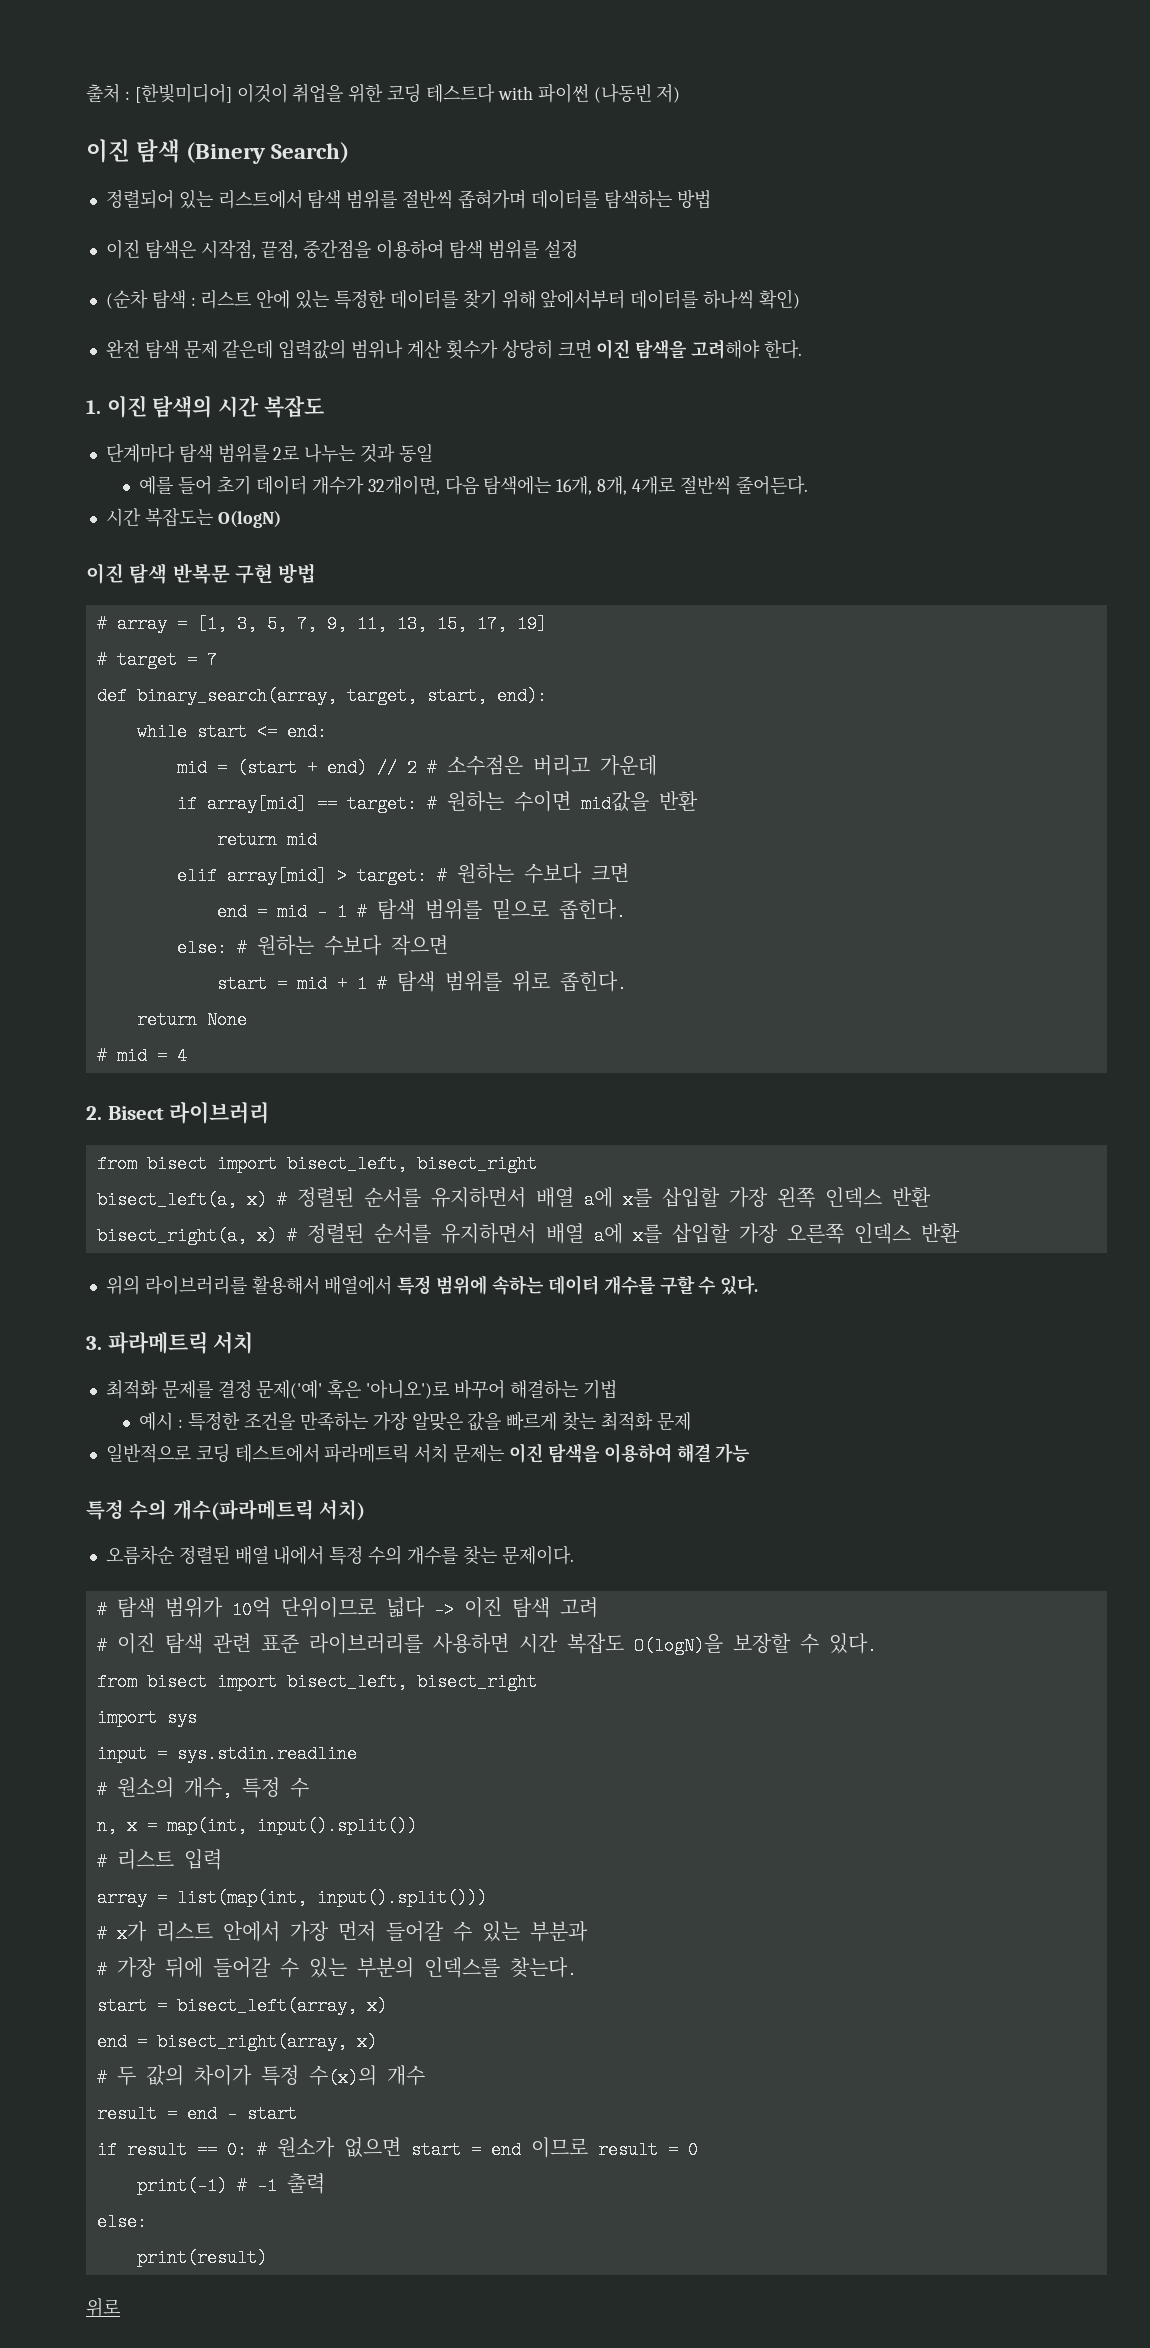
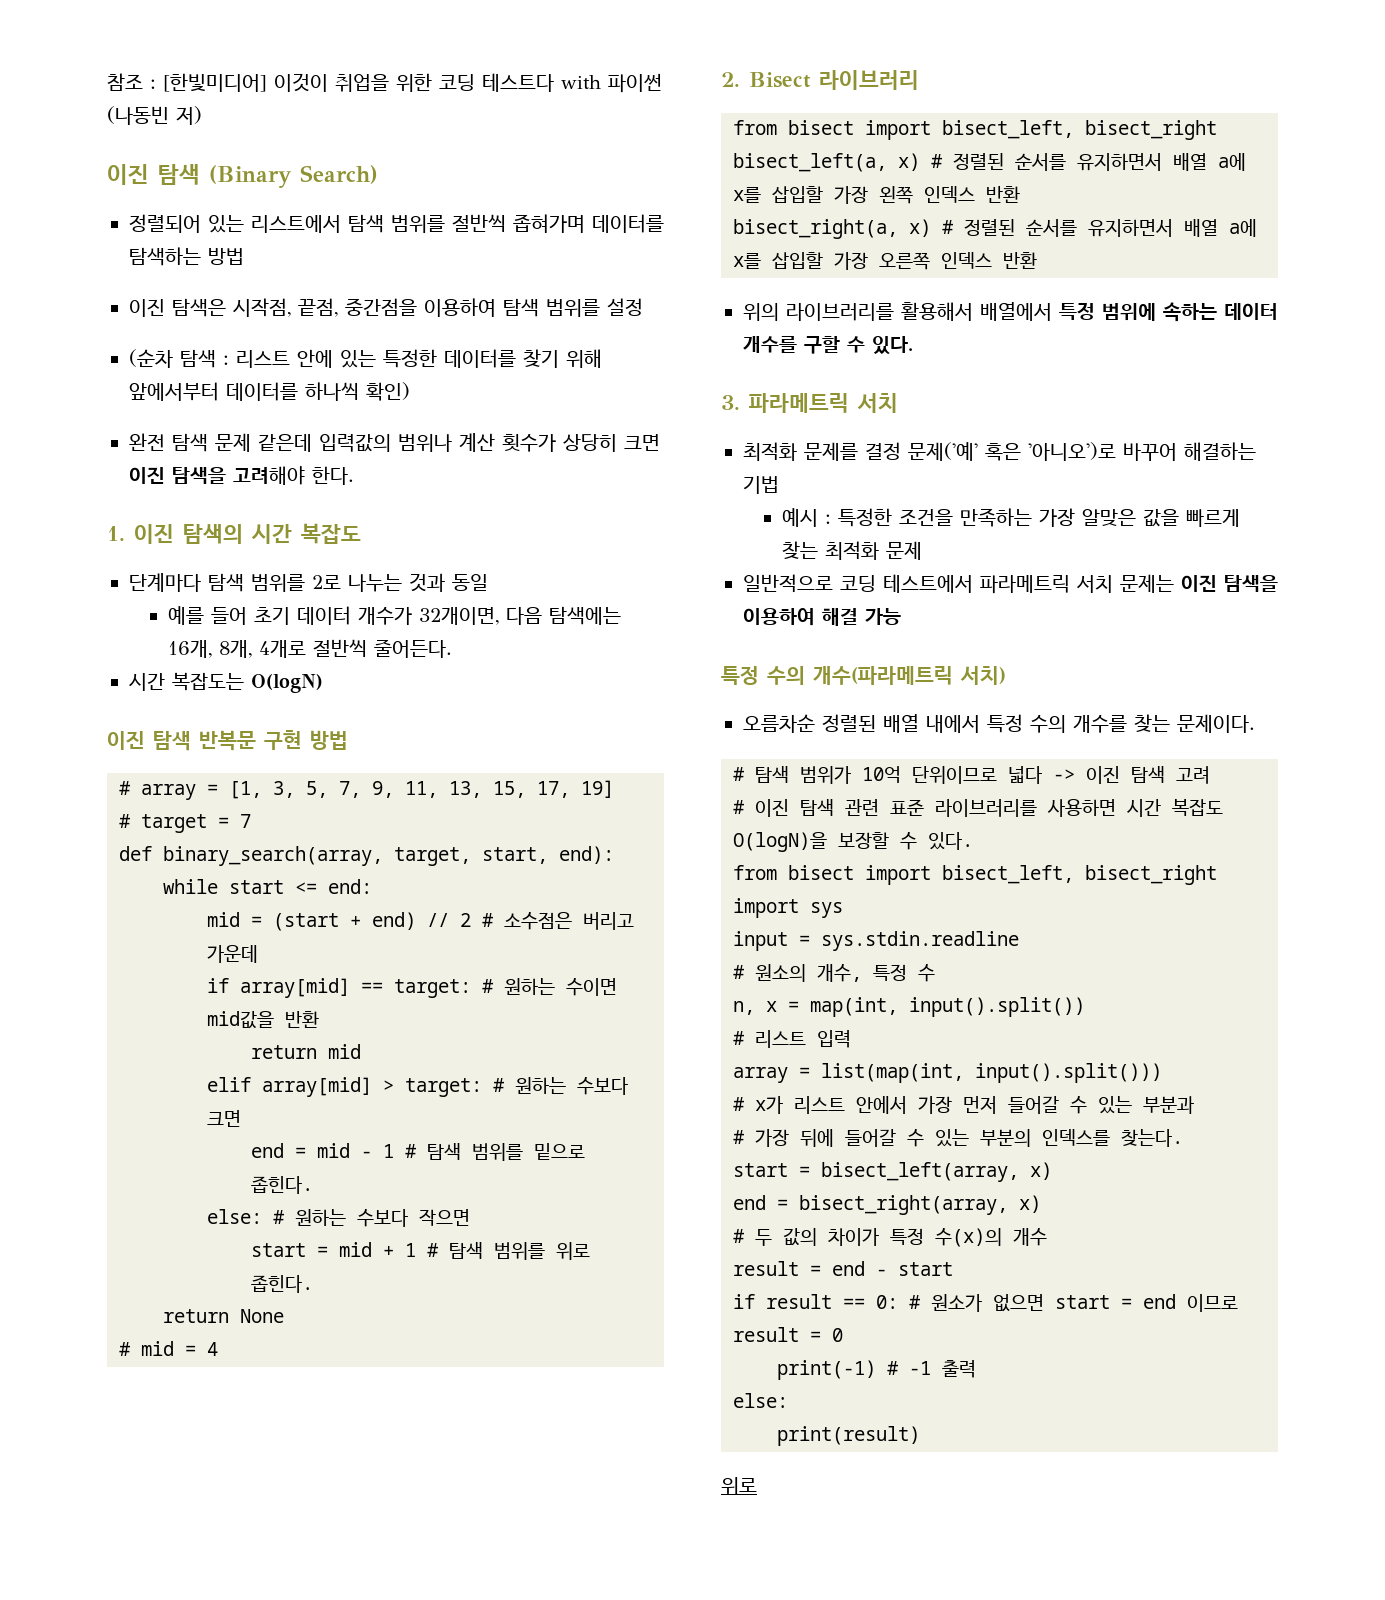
[86,83,120,103] 출처 -> [107,73,143,91] 참조
[186,142,266,164] (Binery -> [209,165,292,188] (Binary

